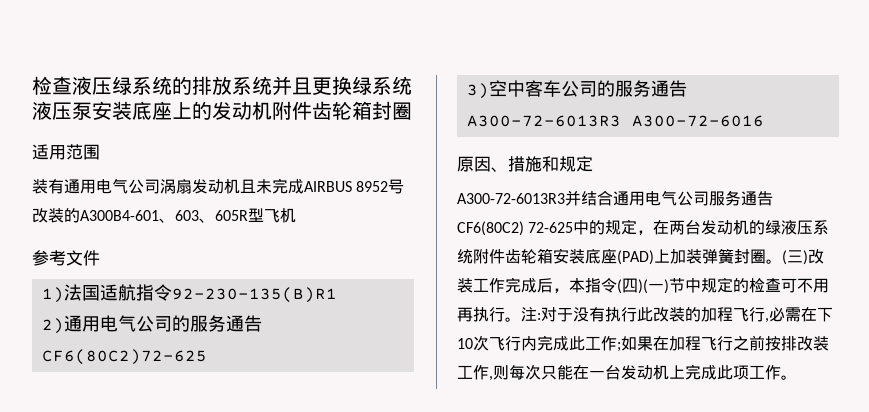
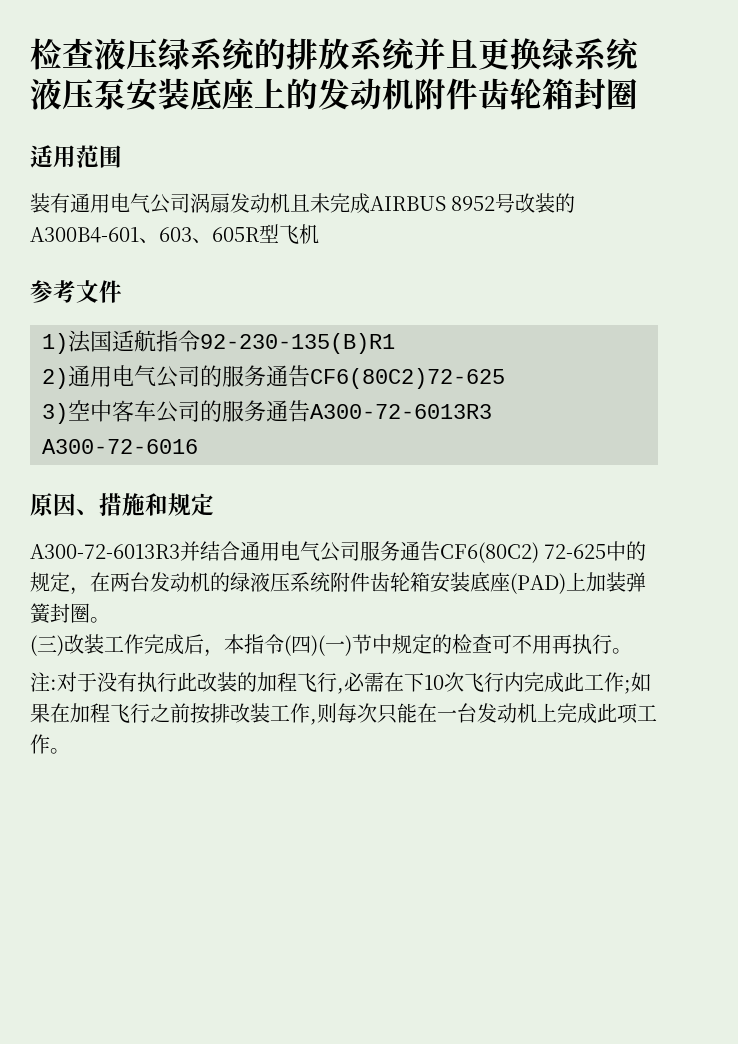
(782, 261) none -> (110, 620) //
(521, 319) none -> (632, 651) //

